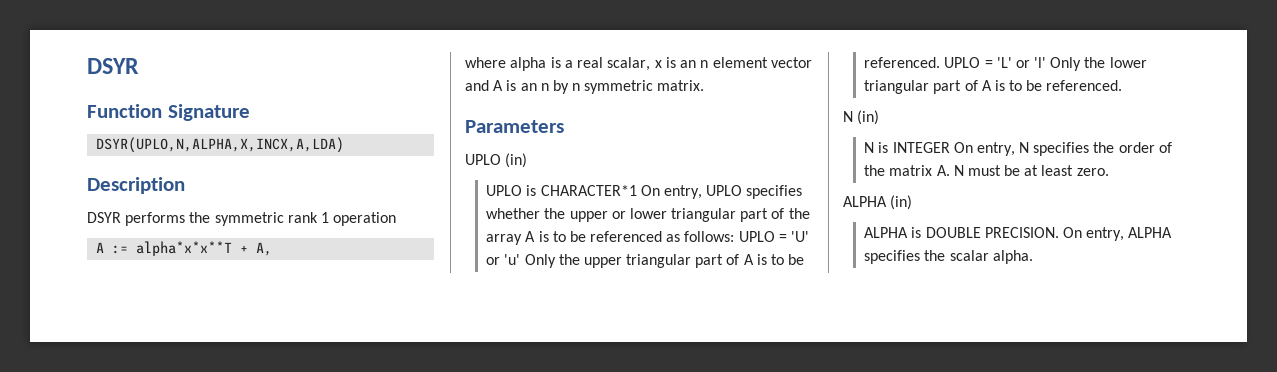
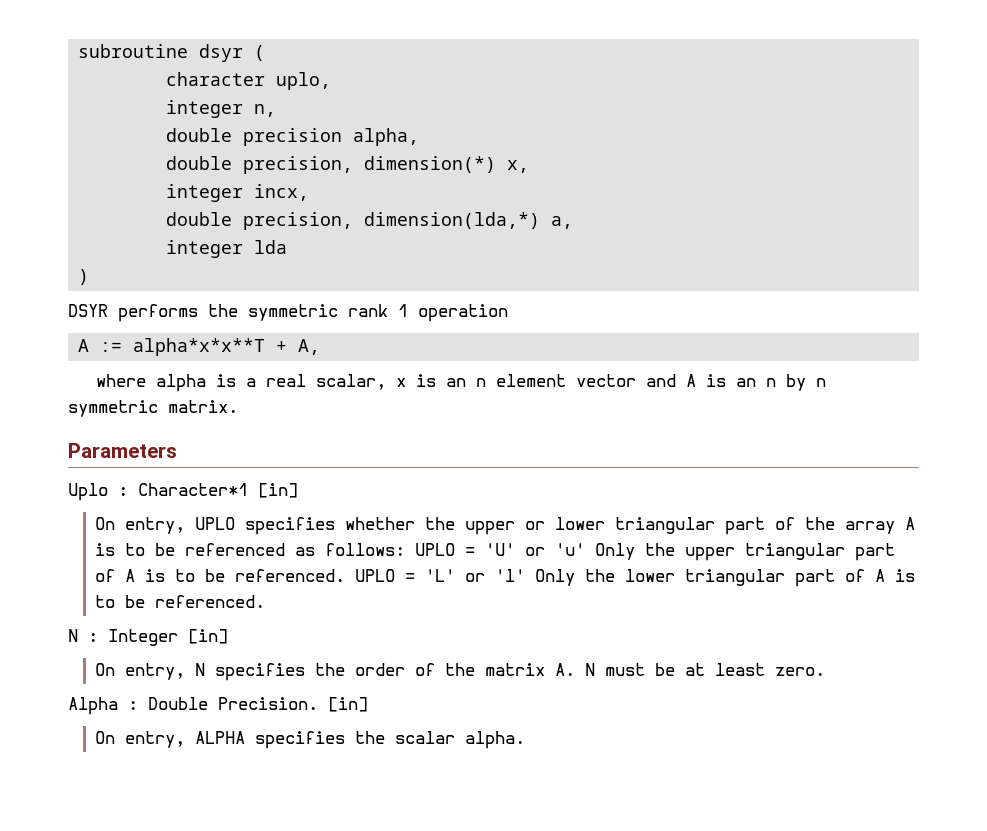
[87,58,139,74] [87,104,250,121] [96,137,345,153] [87,177,185,194] DSYR // Function Signature // DSYR(UPLO,N,ALPHA,X,INCX,A,LDA) // Description -> [78,44,266,62] [166,72,332,90] [166,100,277,118] [166,128,420,146] [166,156,530,174] [166,184,310,202] [166,212,574,230] [166,240,288,258] [78,269,90,285] subroutine dsyr ( // character uplo, // integer n, // double precision alpha, // double precision, dimension(*) x, // integer incx, // double precision, dimension(lda,*) a, // integer lda // )
[465,153,528,168] [486,185,637,196] UPLO (in) // UPLO is CHARACTER*1 -> [68,483,298,501] Uplo : Character*1 [in] //
[857,110,880,125] [864,142,950,153] (in) // N is INTEGER -> [88,629,228,646] : Integer [in] //
[843,195,913,210] [864,227,1059,238] ALPHA (in) // ALPHA is DOUBLE PRECISION. -> [68,697,368,715] Alpha : Double Precision. [in] //

